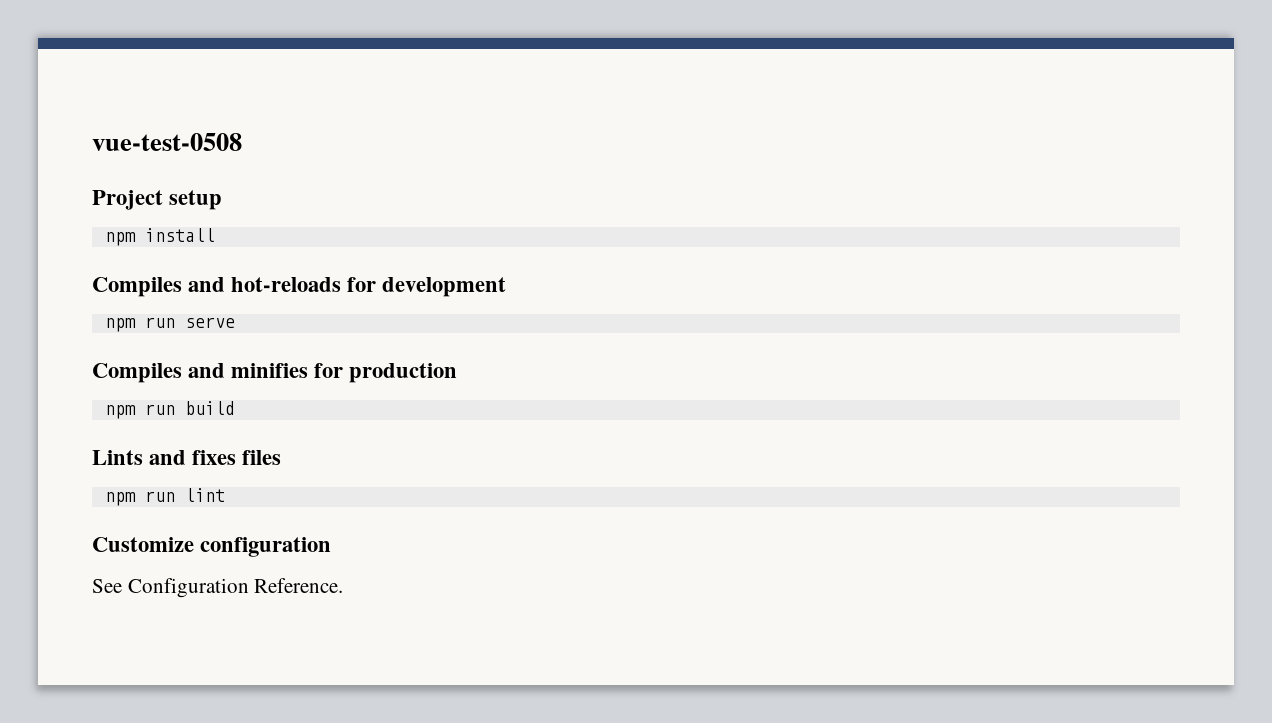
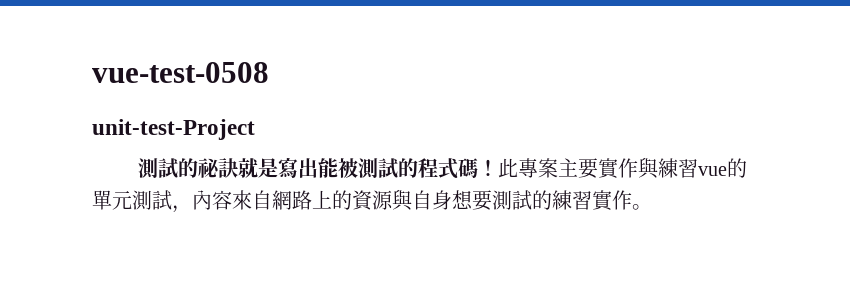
[92,190,223,210] [104,228,215,246] [92,277,507,297] [104,317,235,332] [92,363,458,383] [104,401,235,419] [92,450,282,465] [104,488,225,506] [92,537,332,557] [92,578,344,598] Project setup // npm install // Compiles and hot-reloads for development // npm run serve // Compiles and minifies for production // npm run build // Lints and fixes files // npm run lint // Customize configuration // See Configuration Reference. -> [92,119,255,140] [137,157,747,179] [92,189,652,213] unit-test-Project // 測試的祕訣就是寫出能被測試的程式碼！此專案主要實作與練習vue的單元測試，內容來自網路上的資源與自身想要測試的練習實作。

